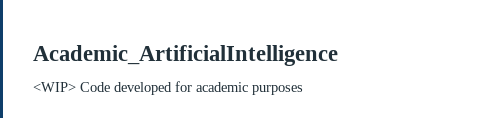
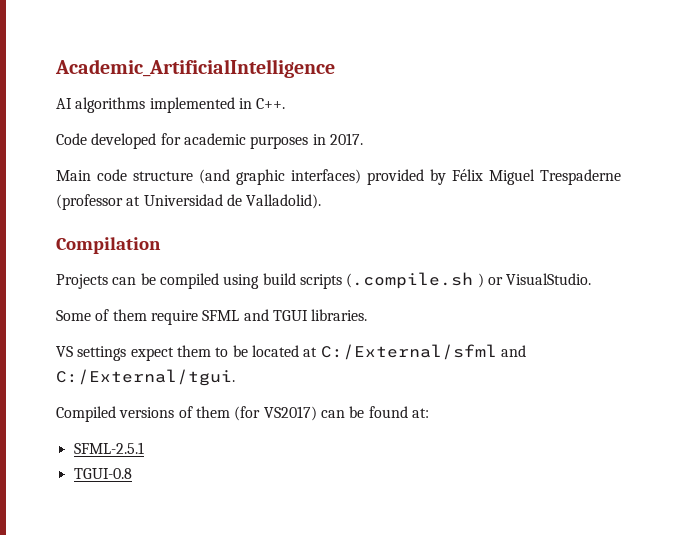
[33,82,76,92] <WIP> -> [56,97,286,113] AI algorithms implemented in C++. //
(303, 90) none -> [312,133,363,145] [56,169,621,185] [56,194,322,210] [56,237,161,254] [56,272,592,289] [56,309,368,325] [56,344,526,361] [56,369,235,386] [56,406,429,422] [73,442,144,454] [73,468,132,479] in 2017. // Main code structure (and graphic interfaces) provided by Félix Miguel Trespaderne (professor at Universidad de Valladolid). // Compilation // Projects can be compiled using build scripts (.compile.sh ) or VisualStudio. // Some of them require SFML and TGUI libraries. // VS settings expect them to be located at C:/External/sfml and C:/External/tgui. // Compiled versions of them (for VS2017) can be found at: // SFML-2.5.1 // TGUI-0.8

